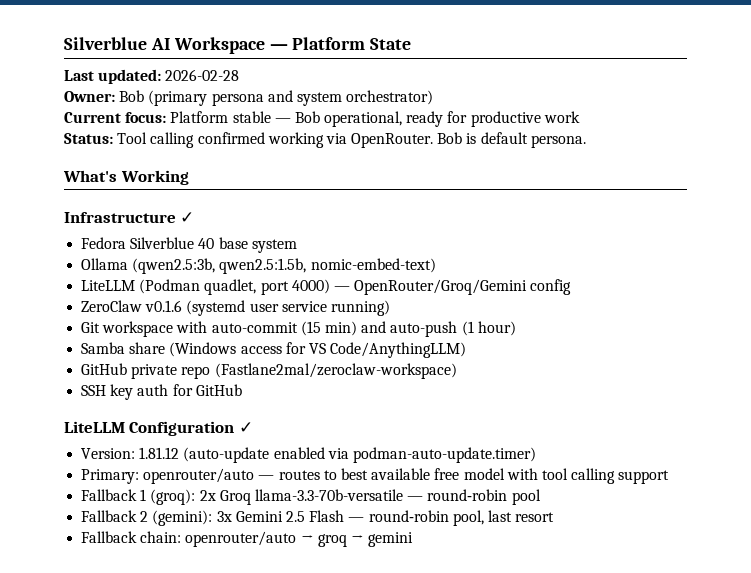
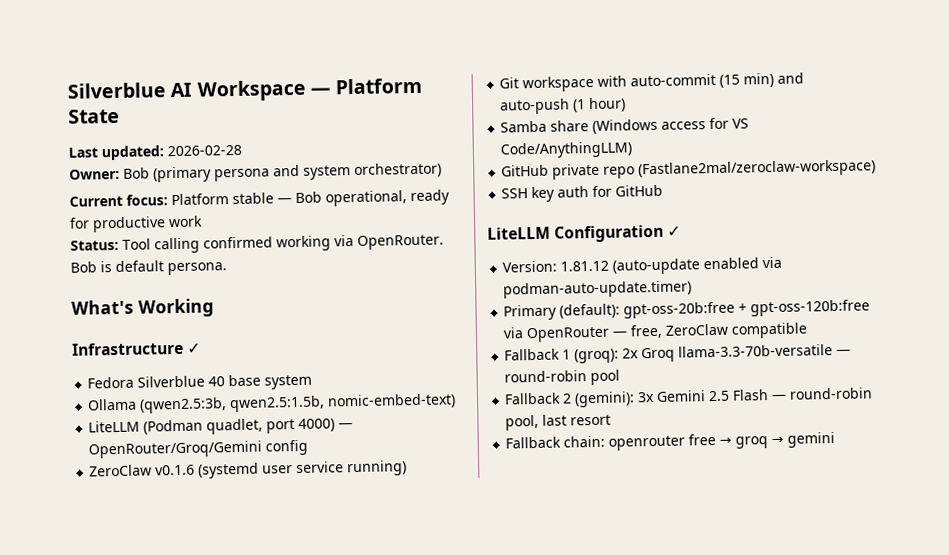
[81,468,670,484] Primary: openrouter/auto — routes to best available free model with tool calling support -> [503,299,871,321] [503,322,809,343] Primary (default): gpt-oss-20b:free + gpt-oss-120b:free via OpenRouter — free, ZeroClaw compatible
[185,531,297,547] openrouter/auto -> [608,433,717,451] openrouter free

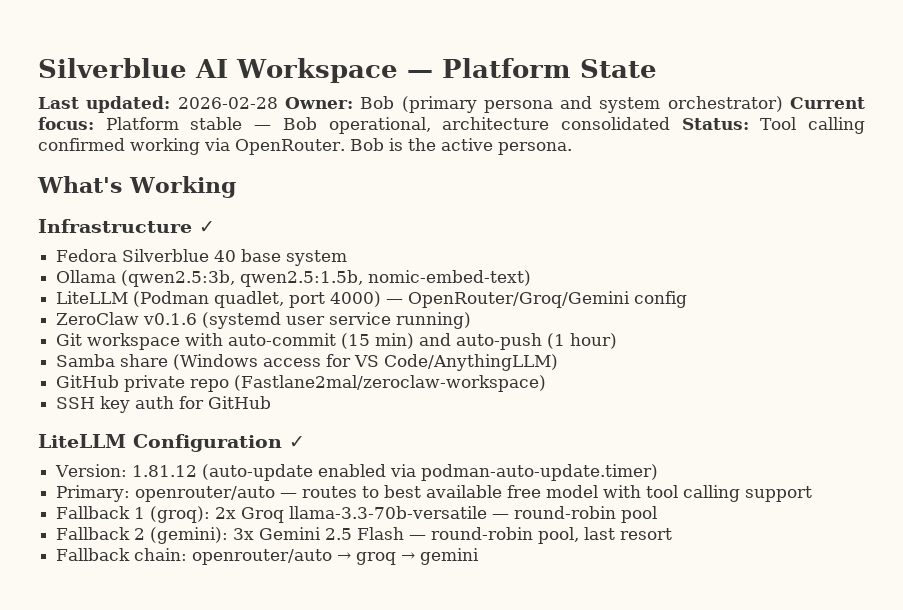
(242, 150) // -> (278, 103) none
(442, 170) // -> (783, 104) none
[410,189,450,206] [69,215,203,233] ready for productive work // -> [442,117,670,130] architecture consolidated
[115,260,164,273] default -> [407,138,493,151] the active
[503,299,871,321] [503,322,809,343] Primary (default): gpt-oss-20b:free + gpt-oss-120b:free via OpenRouter — free, ZeroClaw compatible -> [56,485,813,502] Primary: openrouter/auto — routes to best available free model with tool calling support
[608,433,717,451] openrouter free -> [192,549,333,565] openrouter/auto

